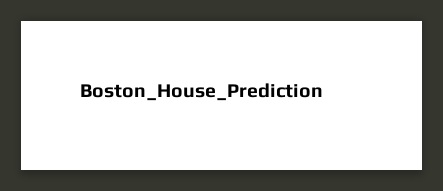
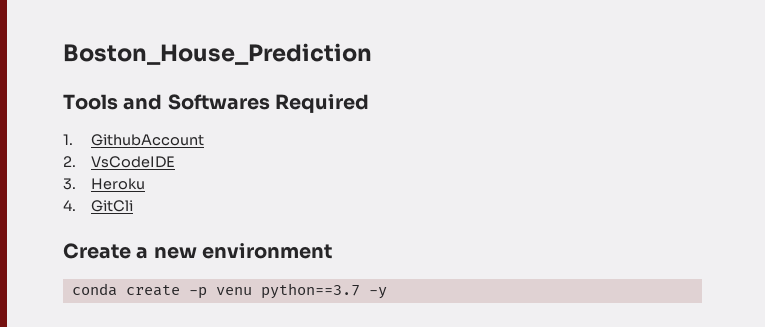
(323, 92) none -> [63,94,369,113] [63,134,205,146] [63,156,176,168] [63,178,146,190] [63,200,134,212] [63,243,332,259] [71,283,387,299] // Tools and Softwares Required // 1. GithubAccount // 2. VsCodeIDE // 3. Heroku // 4. GitCli // Create a new environment // conda create -p venu python==3.7 -y

